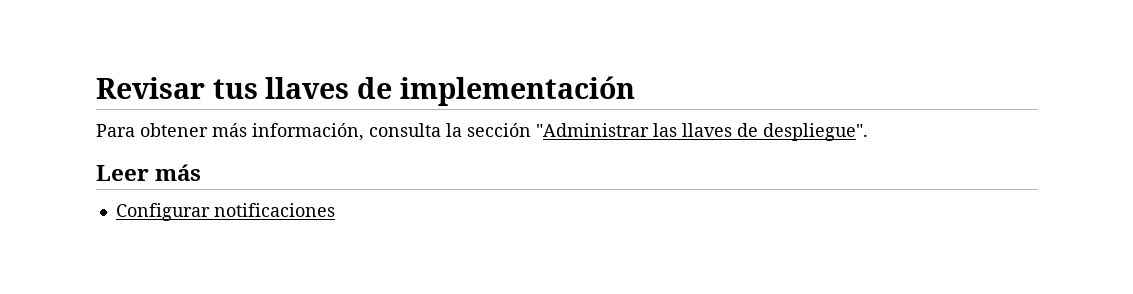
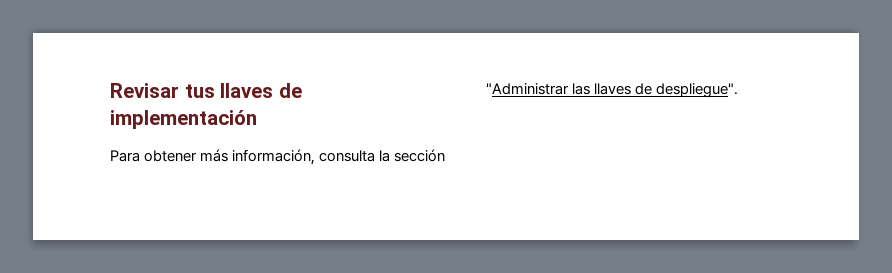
[96,164,202,181] [115,203,335,221] // Leer más // Configurar notificaciones -> (739, 90) none

